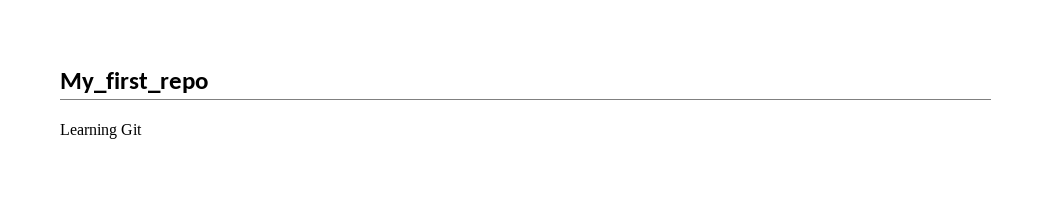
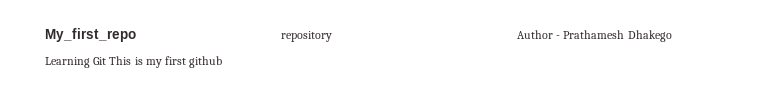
(143, 129) none -> [109,56,223,68] [281,31,332,42] [517,30,672,42] This is my first github repository // Author - Prathamesh Dhakego

